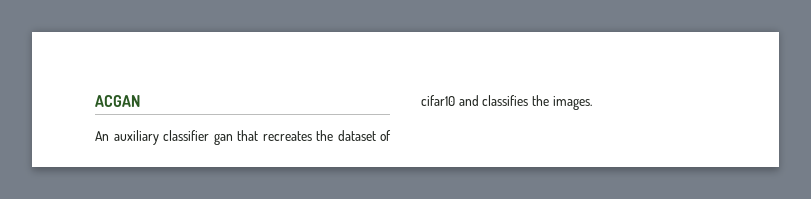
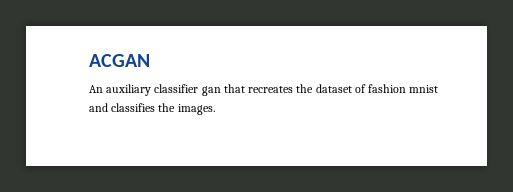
[421,95,455,106] cifar10 -> [368,84,439,93] fashion mnist

